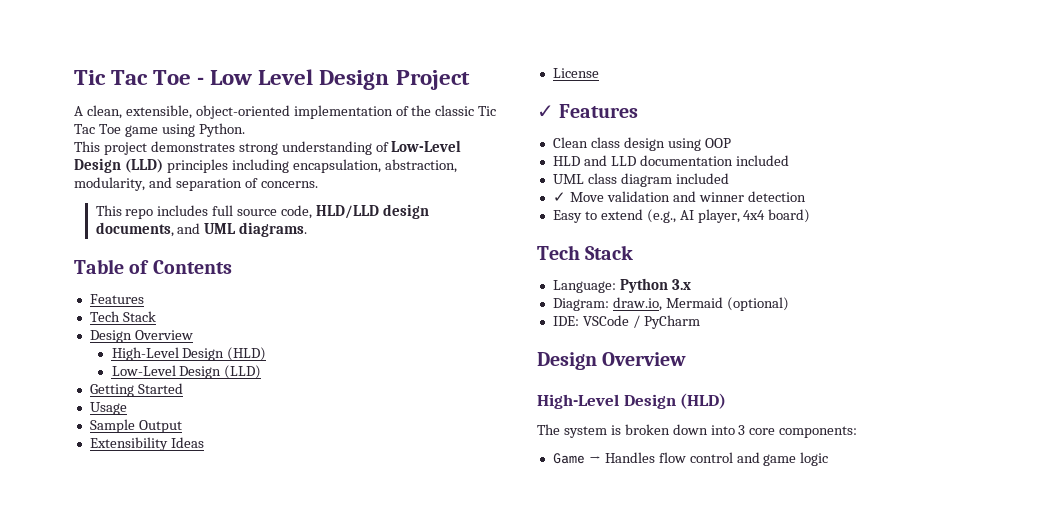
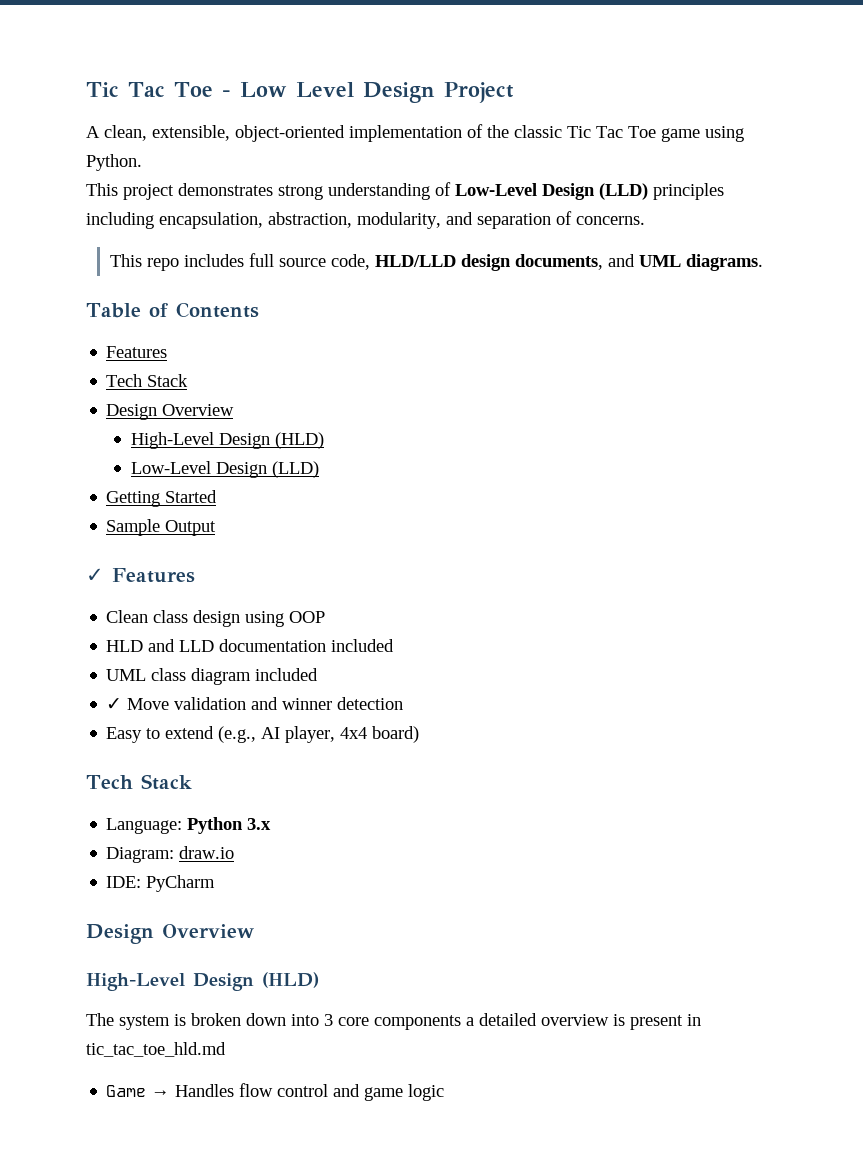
[89,402,127,415] // Usage -> (218, 496) none
[89,437,204,451] [552,68,599,78] // Extensibility Ideas // License -> (217, 528) none
[612,297,789,311] draw.io, Mermaid (optional) -> [179,846,235,859] draw.io
[582,315,640,328] VSCode / -> (142, 882) none
[779,426,858,438] components: -> [374,1013,701,1030] [86,1042,226,1057] components a detailed overview is present in tic_tac_toe_hld.md

